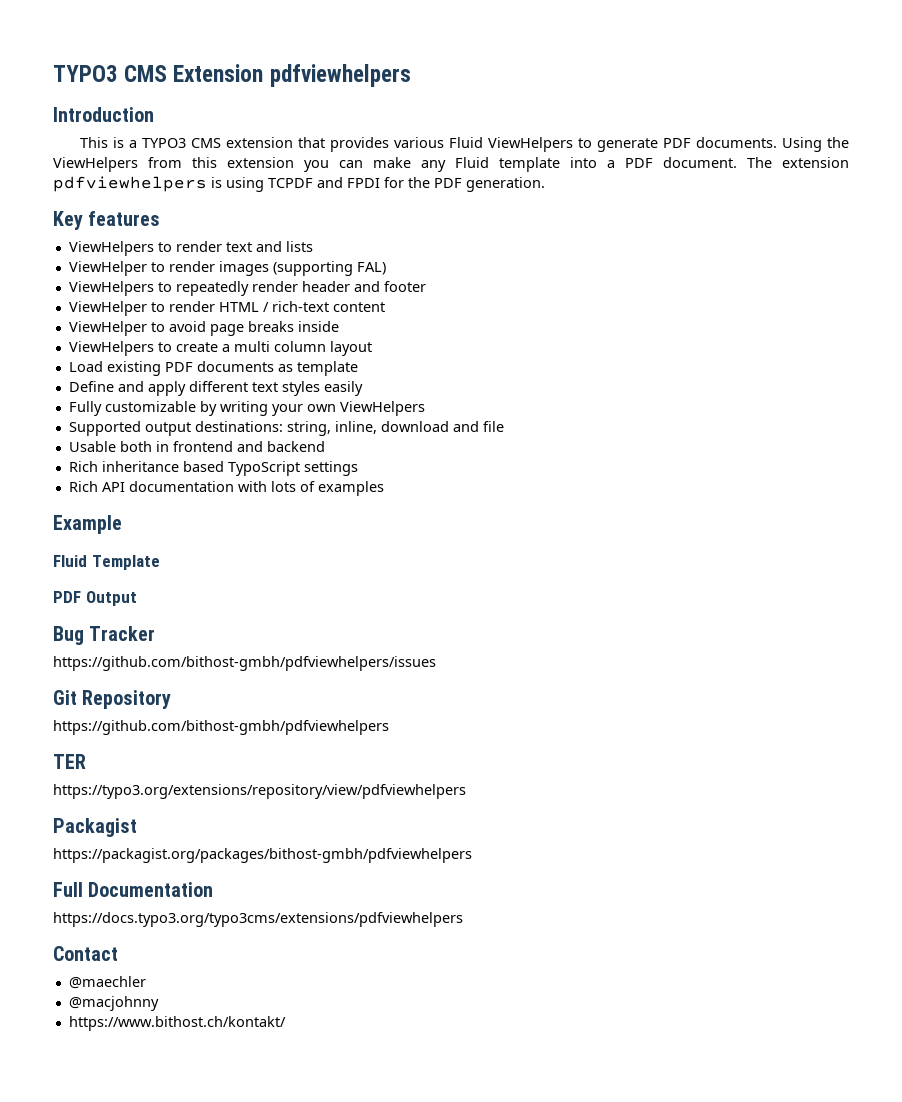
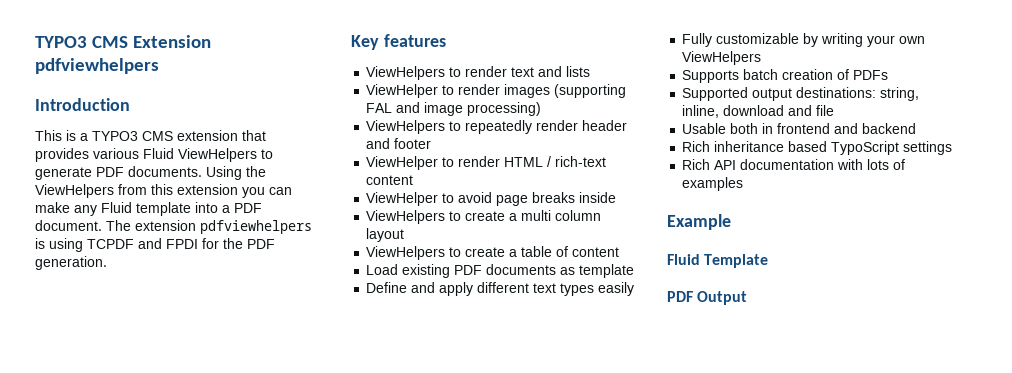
[356,262,386,275] FAL) -> [366,102,542,116] FAL and image processing)
(372, 348) none -> [366,246,620,260] // ViewHelpers to create a table of content
[281,381,320,396] styles -> [560,283,595,296] types
(425, 408) none -> [682,69,889,83] // Supports batch creation of PDFs
[53,626,156,645] [53,656,436,671] [53,690,172,709] [53,720,389,735] [53,754,86,769] [53,784,466,799] [53,818,137,837] [53,848,472,863] [53,882,214,897] [53,912,463,927] [53,946,118,961] [68,976,146,989] [68,996,159,1011] [68,1016,286,1031] // Bug Tracker // https://github.com/bithost-gmbh/pdfviewhelpers/issues // Git Repository // https://github.com/bithost-gmbh/pdfviewhelpers // TER // https://typo3.org/extensions/repository/view/pdfviewhelpers // Packagist // https://packagist.org/packages/bithost-gmbh/pdfviewhelpers // Full Documentation // https://docs.typo3.org/typo3cms/extensions/pdfviewhelpers // Contact // @maechler // @macjohnny // https://www.bithost.ch/kontakt/ -> (748, 298) none

